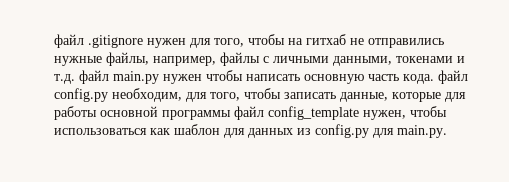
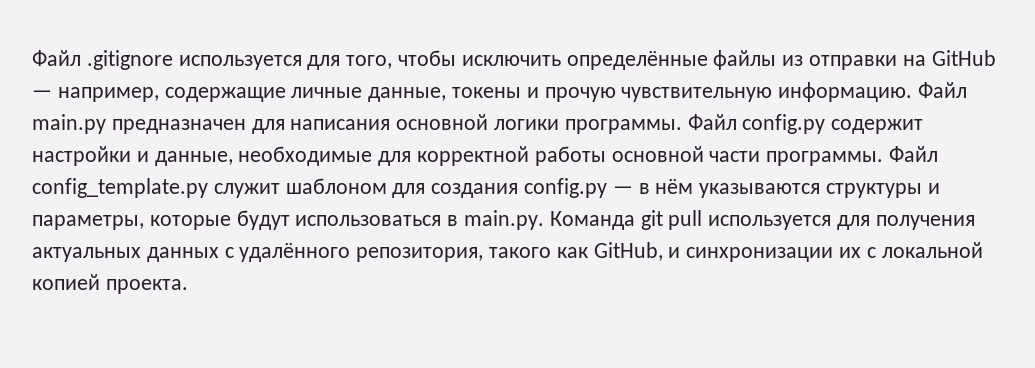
[54,34,444,48] [54,52,465,66] [54,70,468,84] [54,88,466,102] [54,106,447,120] [54,124,447,138] файл .gitignore нужен для того, чтобы на гитхаб не отправились нужные файлы, например, файлы с личными данными, токенами и т.д. файл main.py нужен чтобы написать основную часть кода. файл config.py необходим, для того, чтобы записать данные, которые для работы основной программы файл config_template нужен, чтобы использоваться как шаблон для данных из config.py для main.py. -> [32,50,996,70] [32,82,968,102] [32,114,924,134] [32,146,939,166] [32,178,940,198] [32,210,975,230] [32,242,983,262] [32,274,188,294] Файл .gitignore используется для того, чтобы исключить определённые файлы из отправки на GitHub — например, содержащие личные данные, токены и прочую чувствительную информацию. Файл main.py предназначен для написания основной логики программы. Файл config.py содержит настройки и данные, необходимые для корректной работы основной части программы. Файл config_template.py служит шаблоном для создания config.py — в нём указываются структуры и параметры, которые будут использоваться в main.py. Команда git pull используется для получения актуальных данных с удалённого репозитория, такого как GitHub, и синхронизации их с локальной копией проекта.

